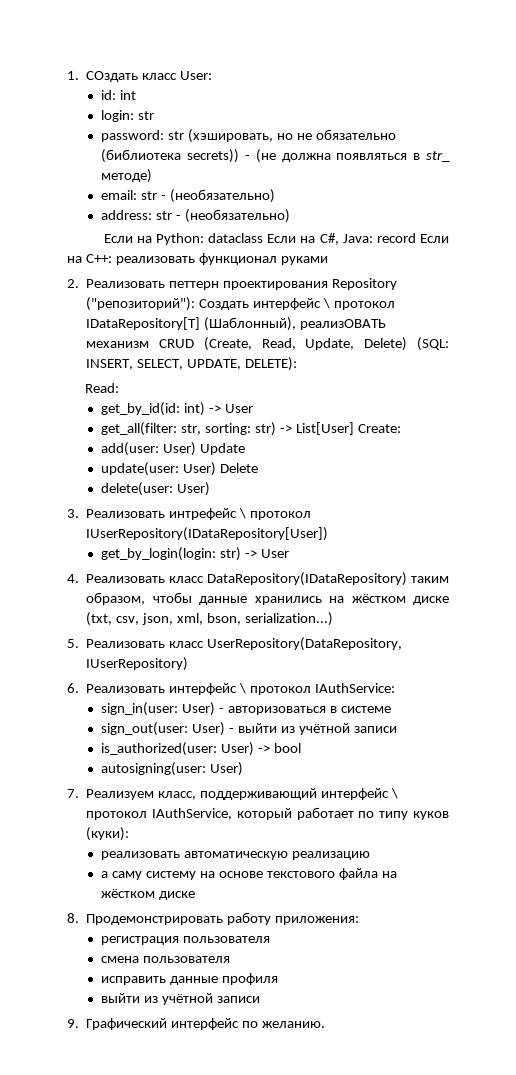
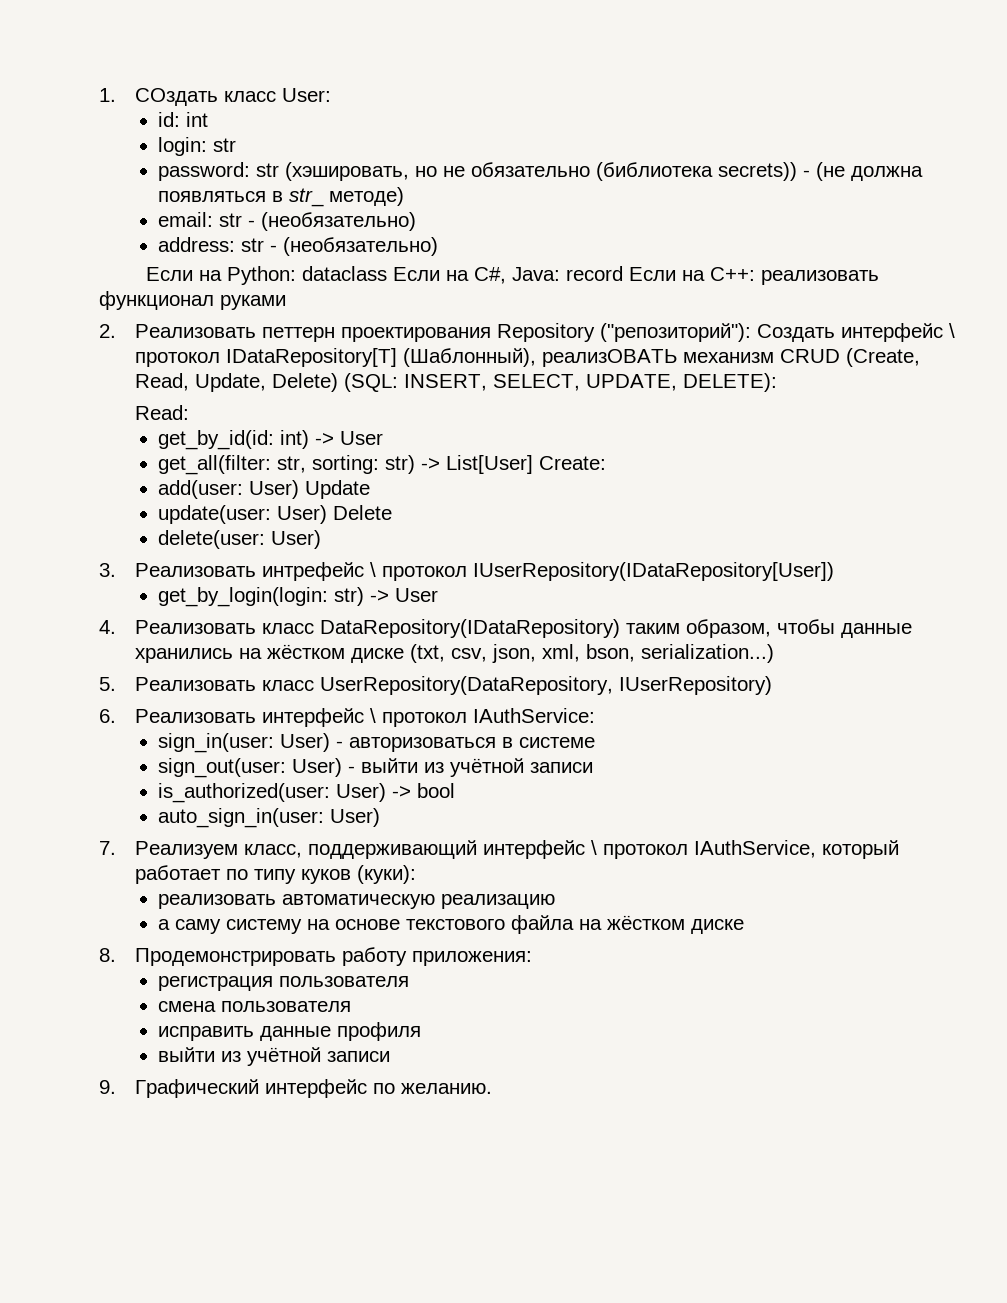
[101,762,207,776] autosigning(user: -> [158,808,325,828] auto_sign_in(user:

